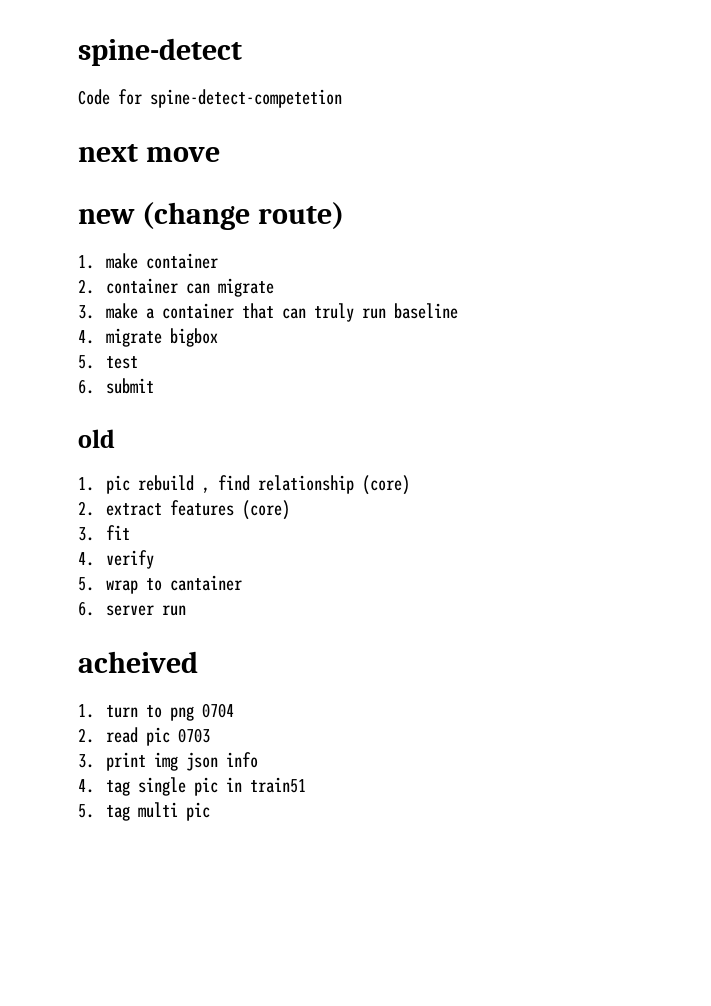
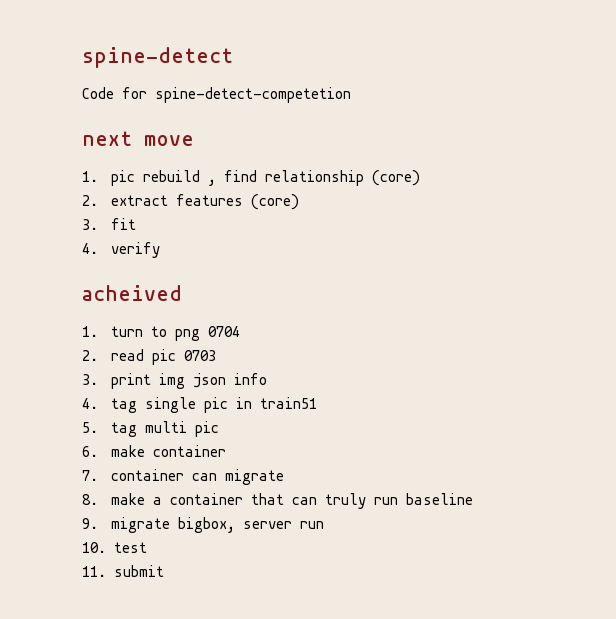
[78,202,344,230] [78,253,219,269] [78,278,275,297] [78,303,459,322] [78,328,219,347] [78,355,139,369] [78,378,155,394] [78,429,115,448] // new (change route) // 1. make container // 2. container can migrate // 3. make a container that can truly run baseline // 4. migrate bigbox // 5. test // 6. submit // old -> (194, 140) none
[78,575,243,594] [78,601,187,616] // 5. wrap to cantainer // 6. server run -> (160, 250) none
(211, 811) none -> [82,445,226,457] [82,469,284,485] [82,493,473,509] [82,517,324,533] [82,542,147,553] [82,565,164,577] // 6. make container // 7. container can migrate // 8. make a container that can truly run baseline // 9. migrate bigbox, server run // 10. test // 11. submit

